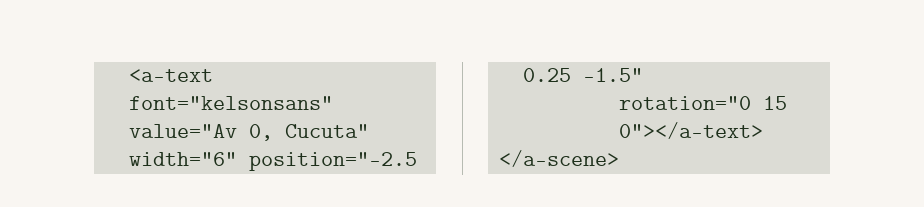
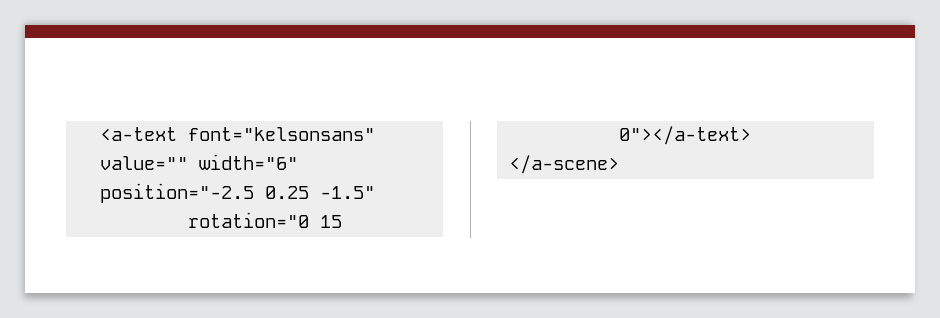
[129,124,370,141] value="Av 0, Cucuta" -> [100,156,188,170] value=""

